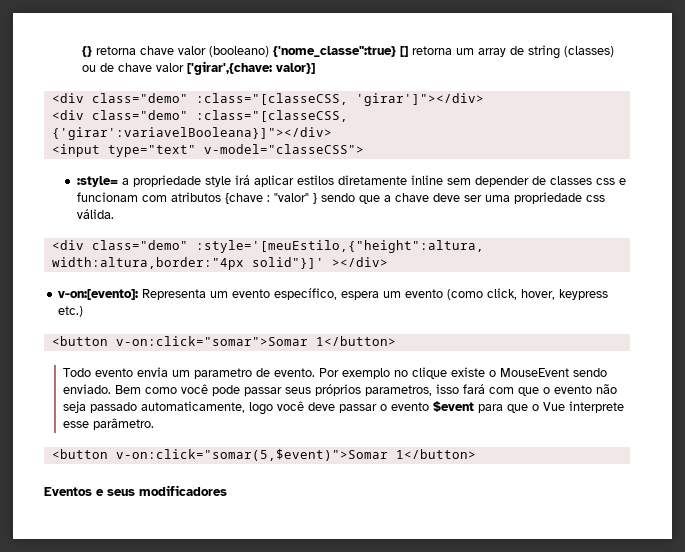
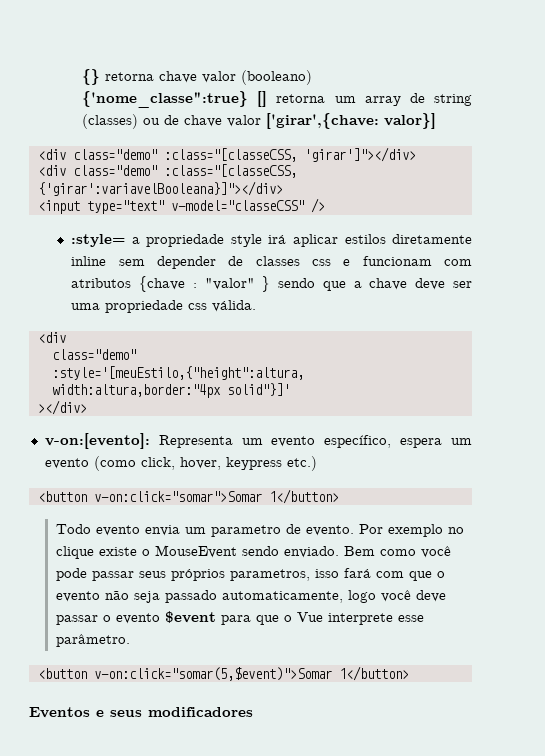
[203,144,364,154] v-model="classeCSS"> -> [170,198,325,213] v-model="classeCSS" />
[91,240,188,250] class="demo" -> [51,349,136,360] // class="demo" //
(324, 263) none -> (290, 389) //

